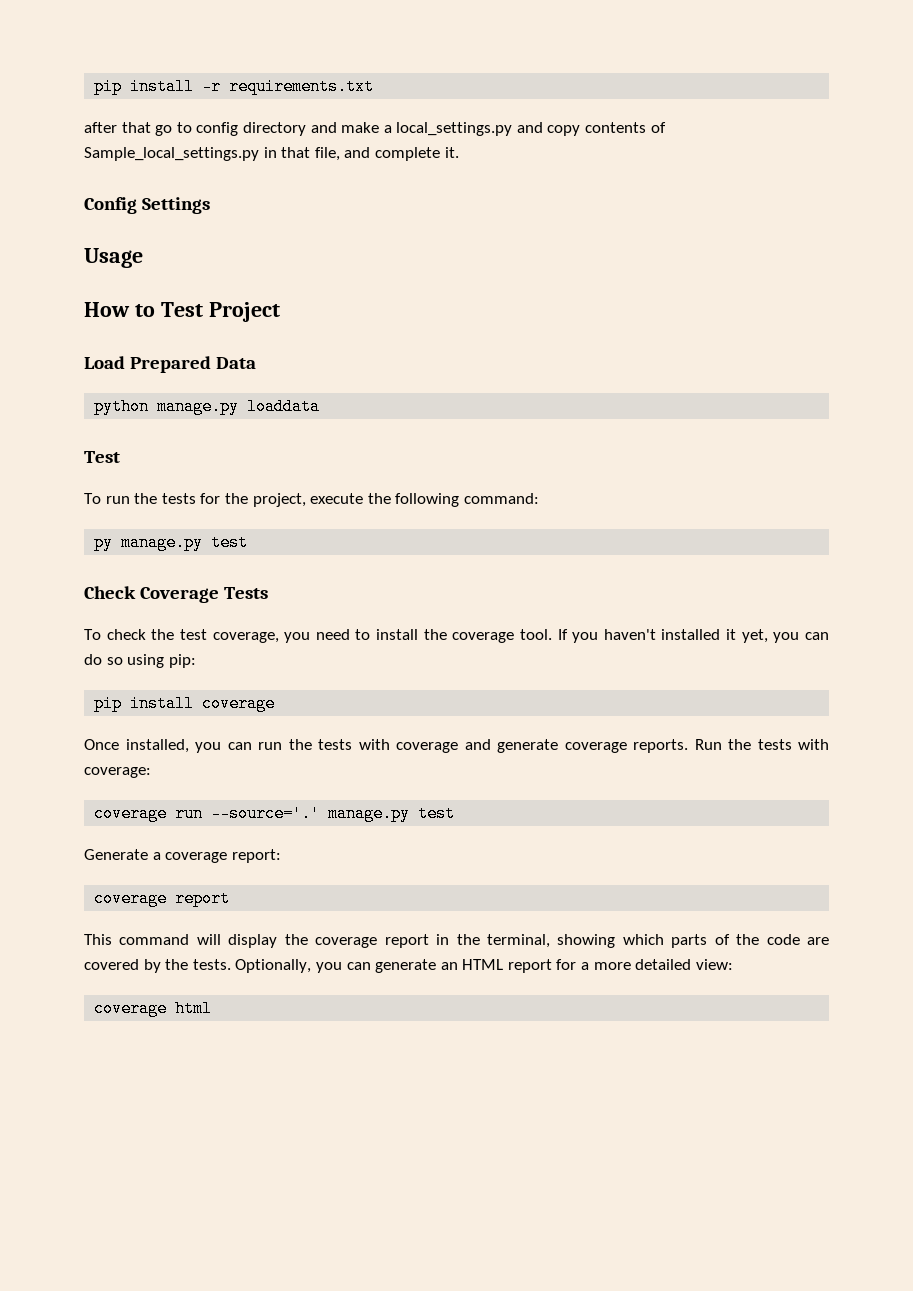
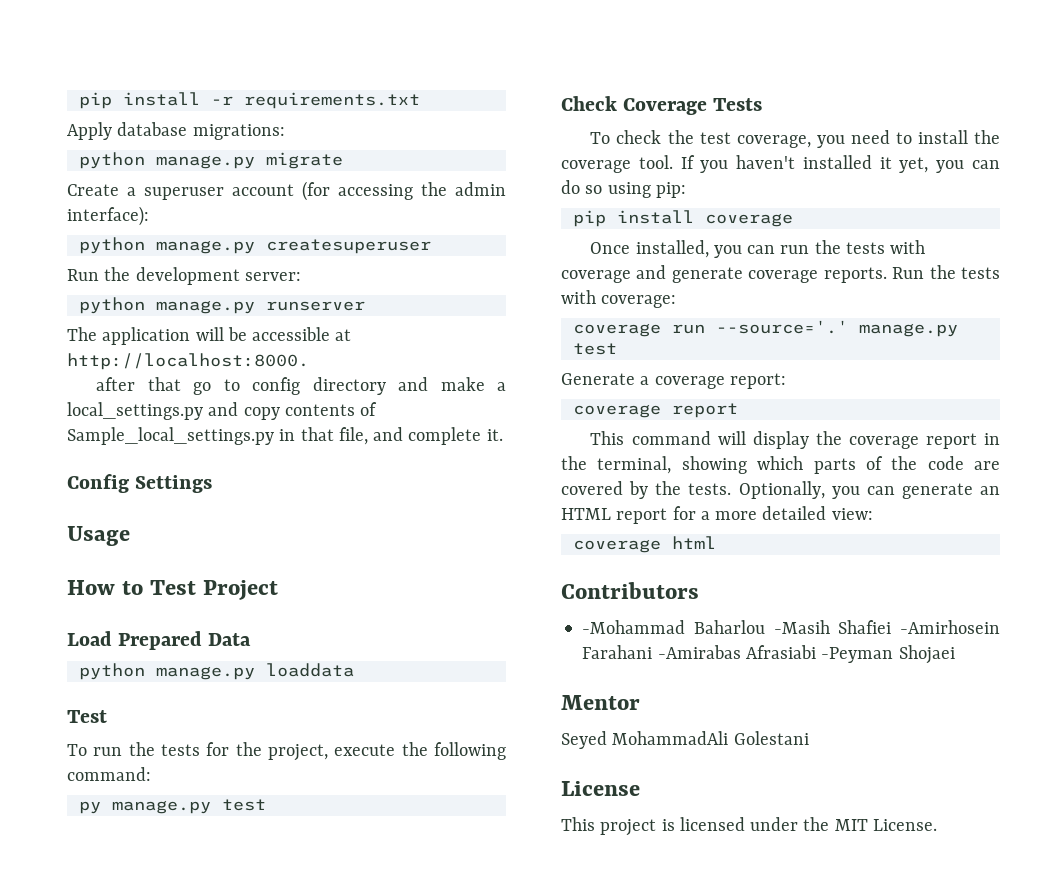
(375, 86) none -> [67,122,285,140] [78,152,343,169] [67,181,506,201] [67,206,149,226] [78,237,431,254] [67,267,301,285] [78,297,365,314] [67,327,352,345] [67,353,309,370] // Apply database migrations: // python manage.py migrate // Create a superuser account (for accessing the admin interface): // python manage.py createsuperuser // Run the development server: // python manage.py runserver // The application will be accessible at http://localhost:8000.
(213, 1008) none -> [561,582,699,599] [582,620,1000,634] [582,645,955,664] [561,695,640,710] [561,731,809,749] [561,781,640,796] [561,817,937,836] // Contributors // -Mohammad Baharlou -Masih Shafiei -Amirhosein Farahani -Amirabas Afrasiabi -Peyman Shojaei // Mentor // Seyed MohammadAli Golestani // License // This project is licensed under the MIT License.

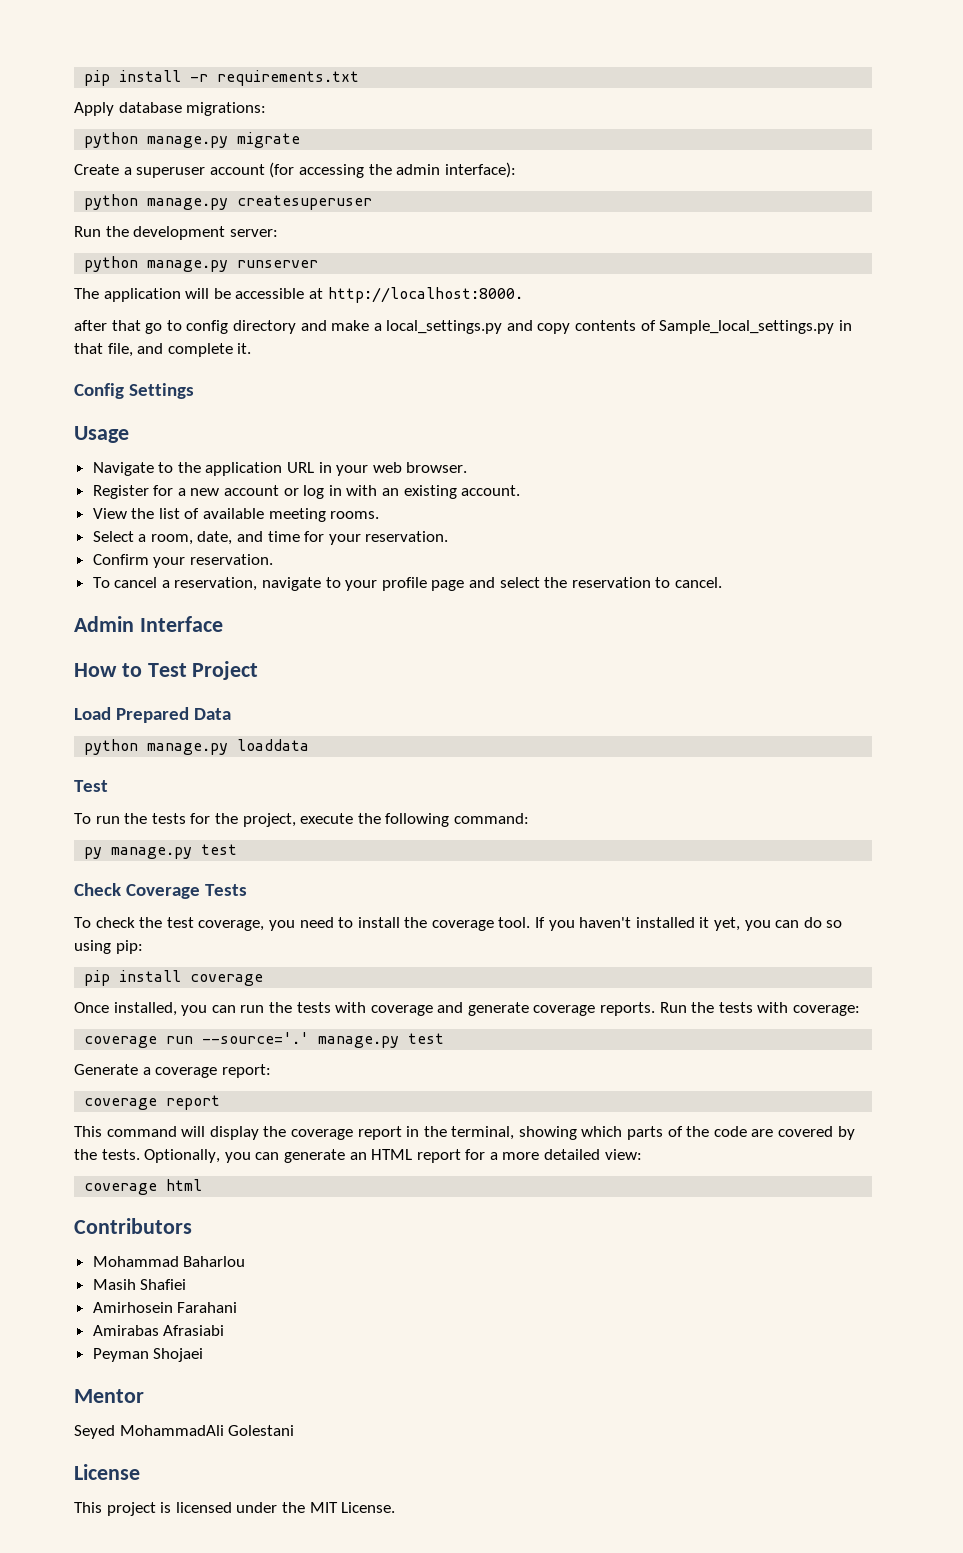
(130, 536) none -> [92,462,468,476] [92,485,521,499] [92,508,380,522] [92,531,449,545] [92,554,273,568] [92,577,722,591] [74,616,223,632] // Navigate to the application URL in your web browser. // Register for a new account or log in with an existing account. // View the list of available meeting rooms. // Select a room, date, and time for your reservation. // Confirm your reservation. // To cancel a reservation, navigate to your profile page and select the reservation to cancel. // Admin Interface
[582,620,686,634] -Mohammad -> [92,1256,179,1267] Mohammad
[773,620,830,634] -Masih -> [92,1279,136,1290] // Masih
[900,620,1000,634] -Amirhosein -> [92,1302,173,1313] // Amirhosein
[657,645,741,659] -Amirabas -> [92,1325,159,1336] // Amirabas
[821,647,894,663] -Peyman -> [92,1348,149,1362] // Peyman

